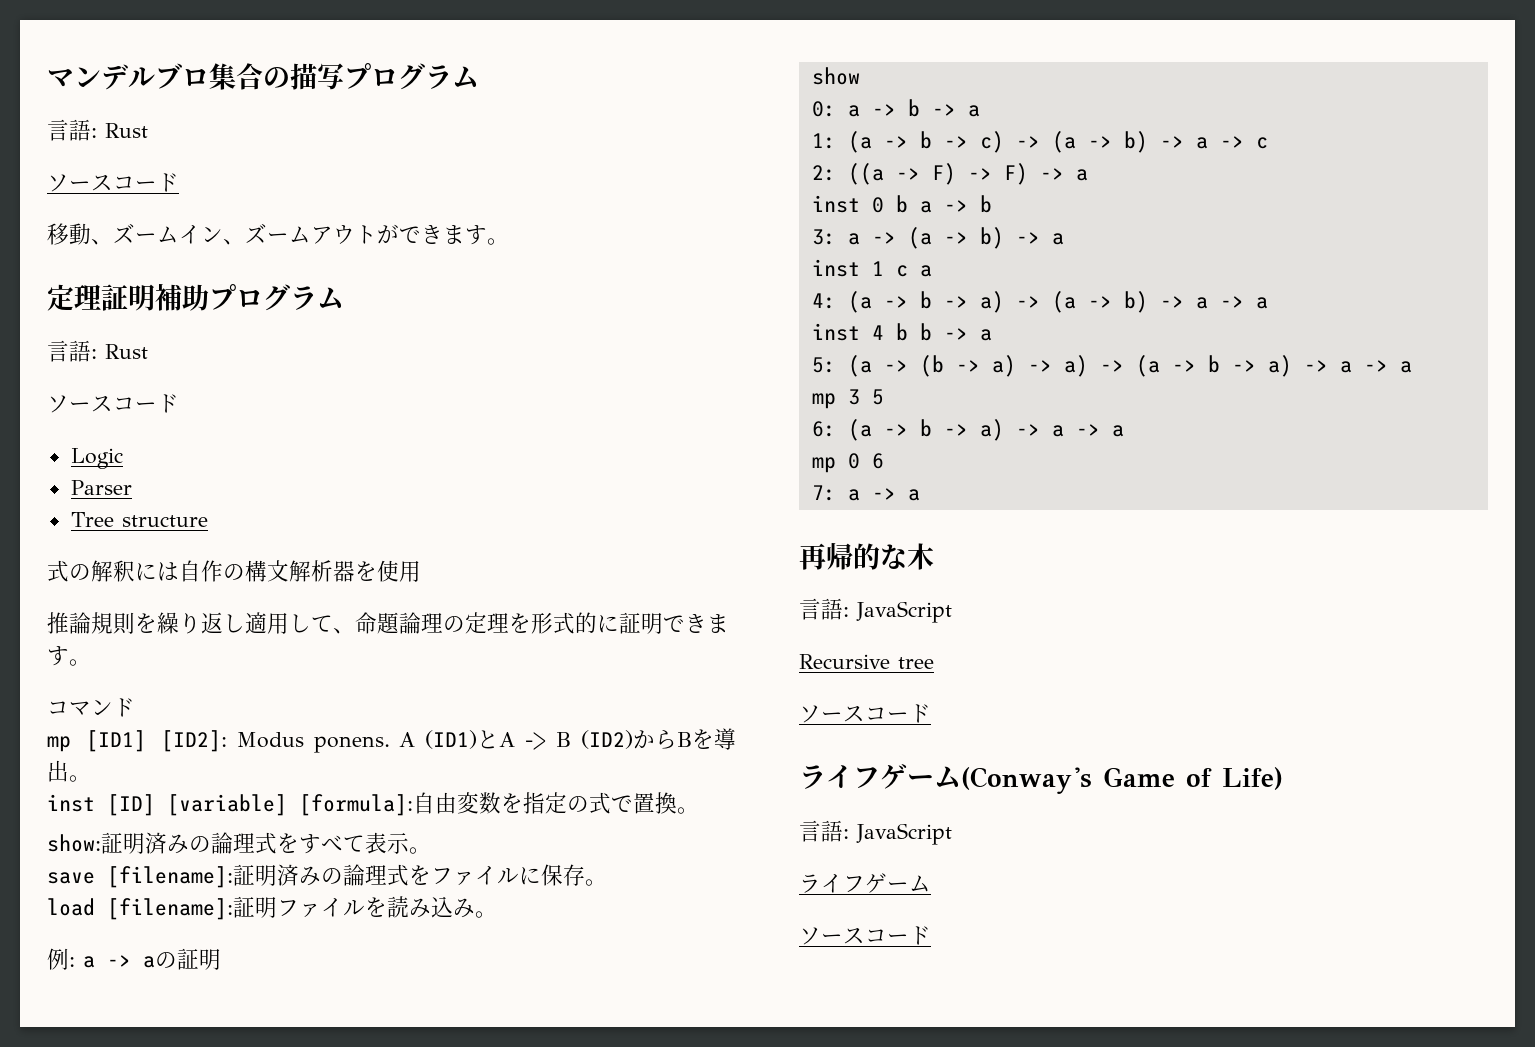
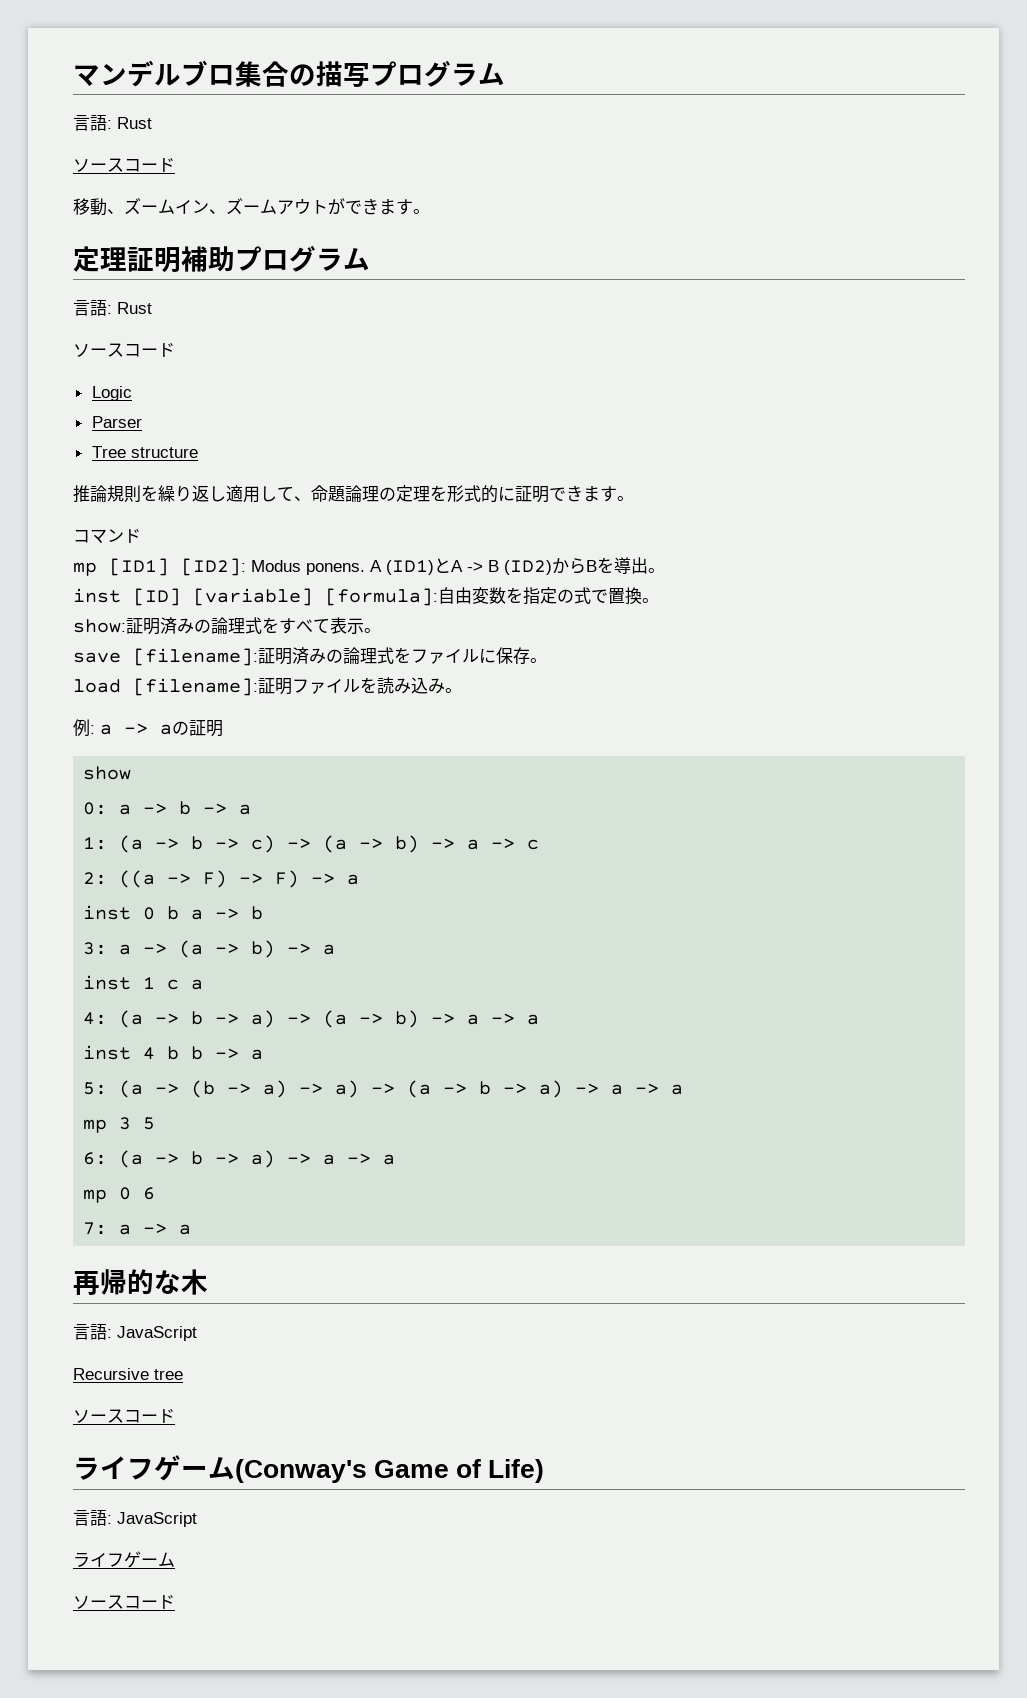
[47,560,421,582] // 式の解釈には自作の構文解析器を使用 -> (198, 452) none

